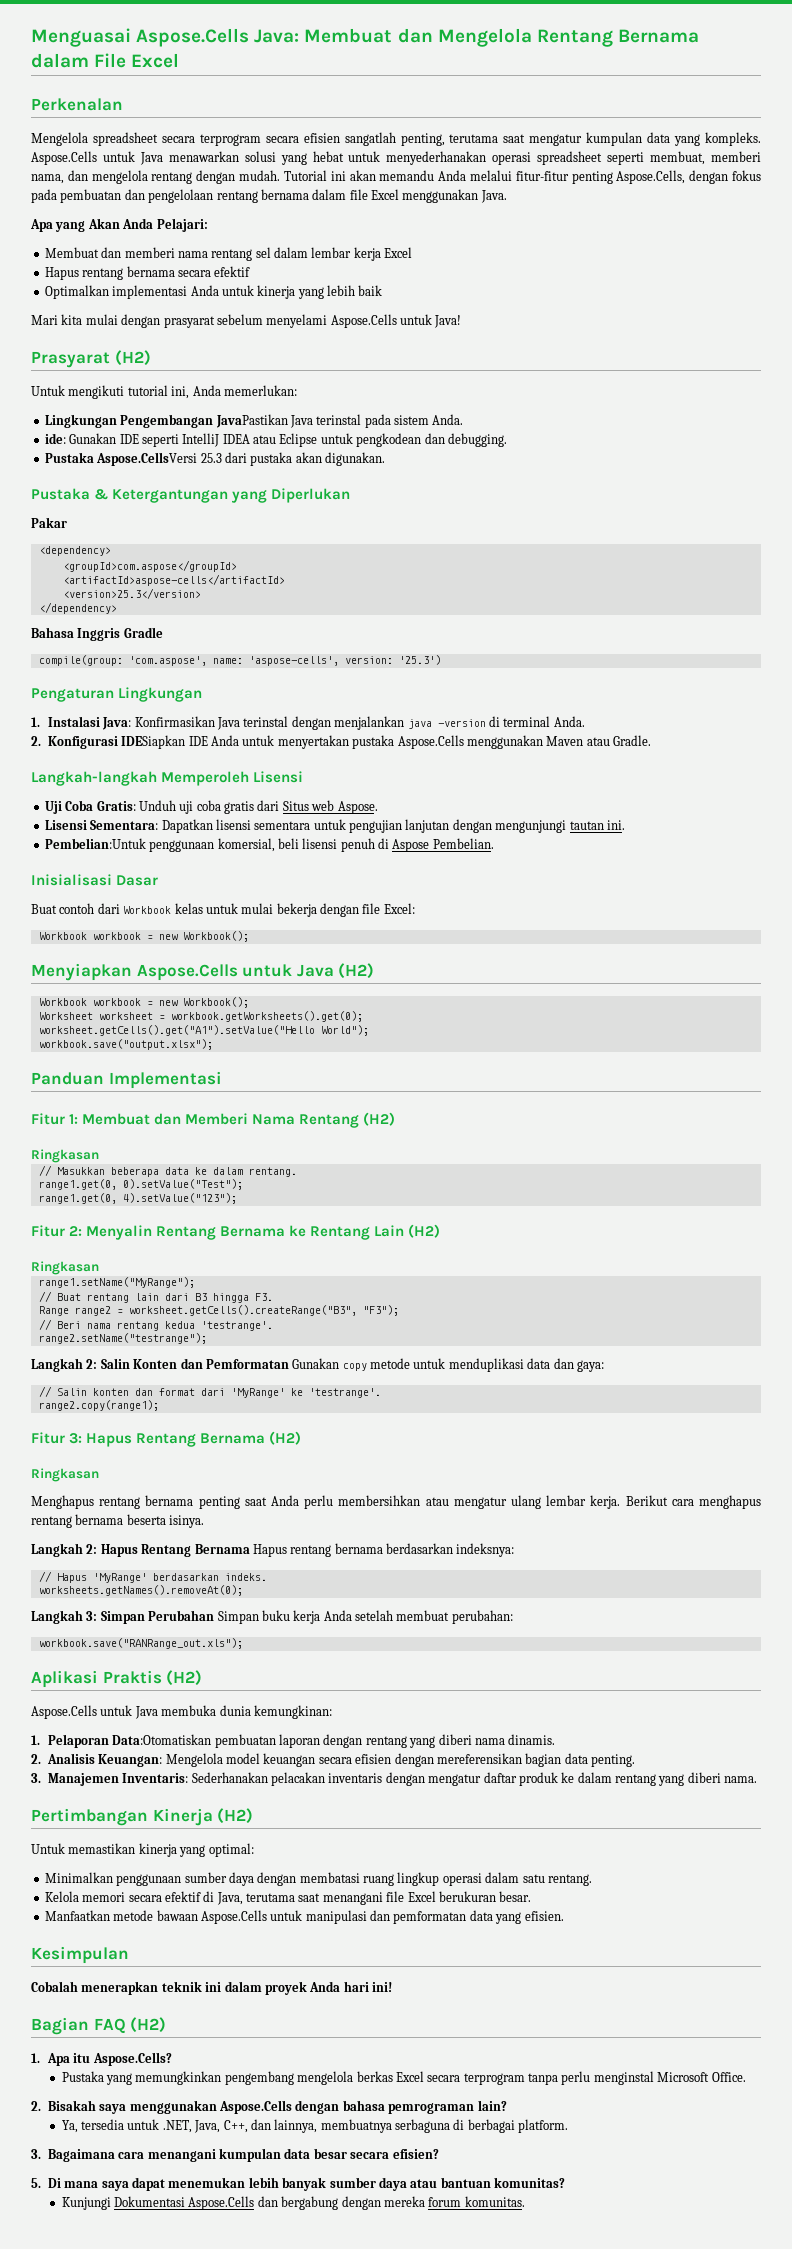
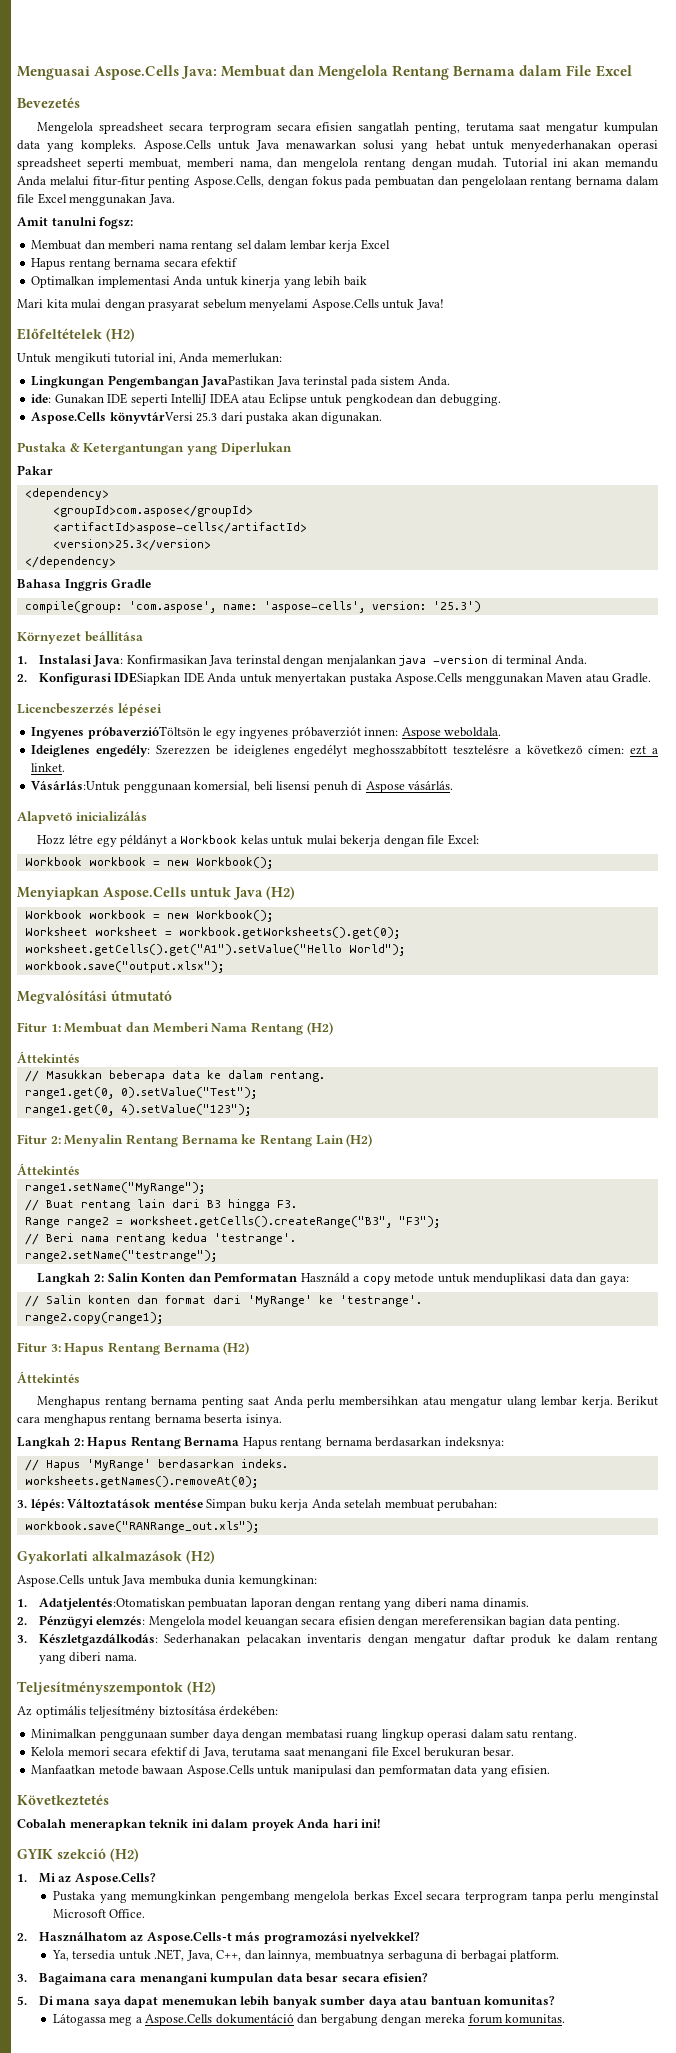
[31,98,123,111] Perkenalan -> [17,97,80,109] Bevezetés
[30,218,208,232] Apa yang Akan Anda Pelajari: -> [17,217,134,229] Amit tanulni fogsz:
[31,351,110,368] Prasyarat -> [17,328,102,340] Előfeltételek
[44,452,198,466] Pustaka Aspose.CellsVersi -> [31,411,193,424] Aspose.Cells könyvtárVersi
[31,687,203,702] Pengaturan Lingkungan -> [17,631,143,644] Környezet beállítása
[31,771,304,786] [44,800,378,814] [44,819,625,833] [44,838,146,849] Langkah-langkah Memperoleh Lisensi // Uji Coba Gratis: Unduh uji coba gratis dari Situs web Aspose. // Lisensi Sementara: Dapatkan lisensi sementara untuk pengujian lanjutan dengan mengunjungi tautan ini. // Pembelian:Untuk -> [17,703,162,716] [31,726,502,739] [31,744,659,757] [31,763,66,772] [31,780,121,791] Licencbeszerzés lépései // Ingyenes próbaverzióTöltsön le egy ingyenes próbaverziót innen: Aspose weboldala. // Ideiglenes engedély: Szerezzen be ideiglenes engedélyt meghosszabbított tesztelésre a következő címen: ezt a linket. // Vásárlás:Untuk
[432,838,494,849] [31,874,159,886] [31,903,120,914] Pembelian. // Inisialisasi Dasar // Buat contoh dari -> [408,780,454,790] [17,811,147,824] [37,834,177,847] vásárlás. // Alapvető inicializálás // Hozz létre egy példányt a
[31,1071,222,1089] Panduan Implementasi -> [17,990,172,1004] Megvalósítási útmutató
[31,1149,99,1163] Ringkasan -> [17,1051,80,1063] Áttekintés
[31,1261,99,1275] Ringkasan -> [17,1163,80,1175] Áttekintés
[292,1358,340,1369] Gunakan -> [300,1272,360,1283] Használd a
[31,1468,99,1482] Ringkasan -> [17,1371,80,1383] Áttekintés
[31,1610,215,1624] Langkah 3: Simpan Perubahan -> [17,1498,203,1511] 3. lépés: Változtatások mentése
[31,1670,162,1688] Aplikasi Praktis -> [17,1550,182,1564] Gyakorlati alkalmazások
[47,1734,212,1748] Pelaporan Data:Otomatiskan -> [38,1597,185,1610] Adatjelentés:Otomatiskan
[46,1753,163,1767] Analisis Keuangan: -> [38,1615,146,1628] Pénzügyi elemzés:
[47,1773,189,1786] Manajemen Inventaris: -> [38,1633,158,1646] Készletgazdálkodás:
[31,1808,254,1826] [31,1843,254,1857] Pertimbangan Kinerja (H2) // Untuk memastikan kinerja yang optimal: -> [17,1681,216,1695] [17,1705,279,1718] Teljesítményszempontok (H2) // Az optimális teljesítmény biztosítása érdekében:
[31,1946,129,1964] Kesimpulan -> [17,1794,109,1806] Következtetés
[31,2017,126,2035] Bagian FAQ -> [17,1848,106,1860] GYIK szekció
[46,2053,91,2066] Apa itu -> [38,1873,72,1883] Mi az
[47,2100,507,2114] Bisakah saya menggunakan Aspose.Cells dengan bahasa pemrograman lain? -> [38,1931,421,1944] Használhatom az Aspose.Cells-t más programozási nyelvekkel?
[61,2196,255,2210] Kunjungi Dokumentasi Aspose.Cells -> [52,2013,294,2026] Látogassa meg a Aspose.Cells dokumentáció

